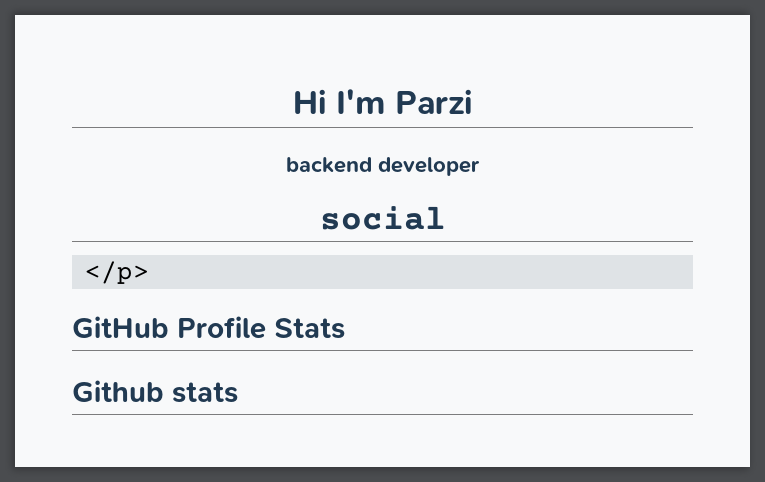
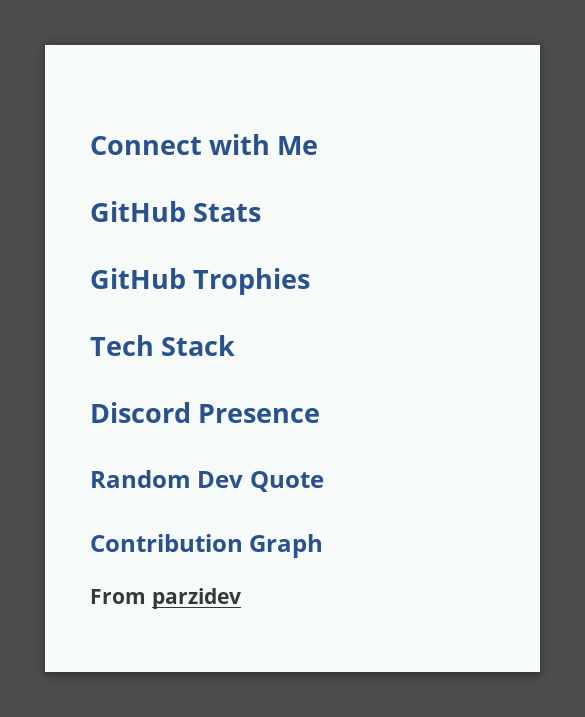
[293,89,472,114] [286,157,480,176] [319,206,446,230] [85,261,150,284] [72,316,266,339] Hi I'm Parzi // backend developer // social // </p> // GitHub Profile -> [90,134,319,155] [90,201,186,222] Connect with Me // GitHub
[72,380,238,403] Github stats -> [90,268,311,295] [90,335,236,356] [90,402,321,423] [90,470,324,492] [90,534,324,558] [90,588,241,609] GitHub Trophies // Tech Stack // Discord Presence // Random Dev Quote // Contribution Graph // From parzidev

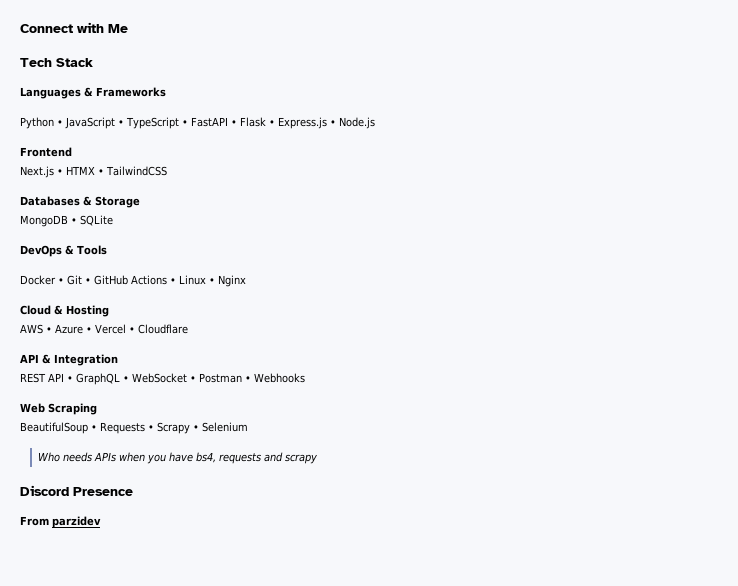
[90,201,262,222] [90,268,311,295] [90,335,236,356] [90,402,321,423] [90,470,324,492] [90,534,324,558] GitHub Stats // GitHub Trophies // Tech Stack // Discord Presence // Random Dev Quote // Contribution Graph -> [20,58,93,67] [20,87,166,99] [20,117,375,129] [20,147,72,157] [20,166,167,178] [20,196,140,208] [20,215,113,227] [20,245,107,257] [20,275,246,287] [20,305,109,317] [20,324,188,334] [20,354,118,366] [20,373,305,385] [20,403,97,415] [20,422,248,434] [37,452,317,464] [20,485,133,496] Tech Stack // Languages & Frameworks // Python • JavaScript • TypeScript • FastAPI • Flask • Express.js • Node.js // Frontend // Next.js • HTMX • TailwindCSS // Databases & Storage // MongoDB • SQLite // DevOps & Tools // Docker • Git • GitHub Actions • Linux • Nginx // Cloud & Hosting // AWS • Azure • Vercel • Cloudflare // API & Integration // REST API • GraphQL • WebSocket • Postman • Webhooks // Web Scraping // BeautifulSoup • Requests • Scrapy • Selenium // Who needs APIs when you have bs4, requests and scrapy // Discord Presence

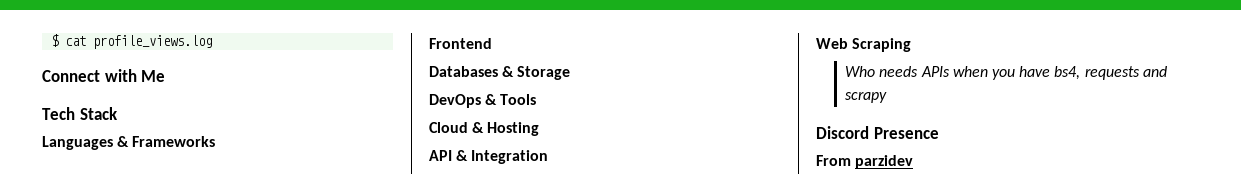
(20, 28) none -> [51,34,213,49] $ cat profile_views.log //
[20,117,375,129] [20,147,72,157] [20,166,167,178] Python • JavaScript • TypeScript • FastAPI • Flask • Express.js • Node.js // Frontend // Next.js • HTMX • TailwindCSS -> [429,38,492,49] Frontend
[20,215,113,227] // MongoDB • SQLite -> (571, 73) none
[20,275,246,287] [20,305,109,317] [20,324,188,334] [20,354,118,366] [20,373,305,385] [20,403,97,415] [20,422,248,434] Docker • Git • GitHub Actions • Linux • Nginx // Cloud & Hosting // AWS • Azure • Vercel • Cloudflare // API & Integration // REST API • GraphQL • WebSocket • Postman • Webhooks // Web Scraping // BeautifulSoup • Requests • Scrapy • Selenium -> [429,122,540,136] [429,150,549,164] [816,38,912,52] Cloud & Hosting // API & Integration // Web Scraping

